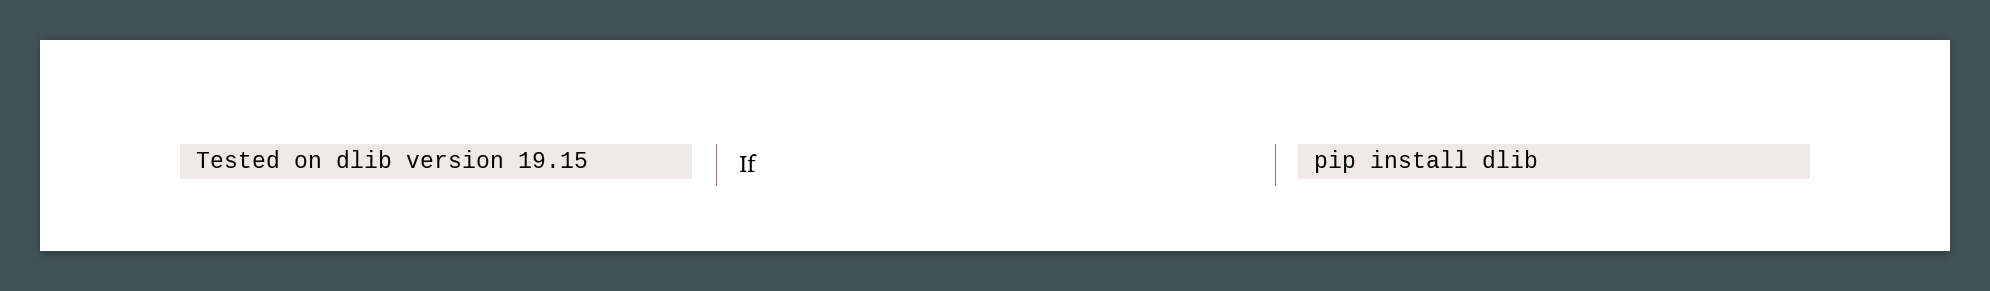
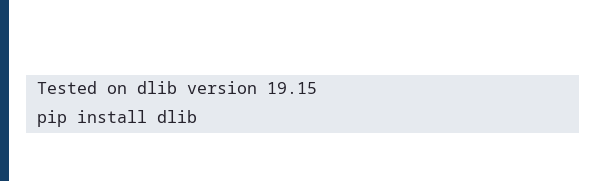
[739,154,757,172] // If -> (317, 88) none

